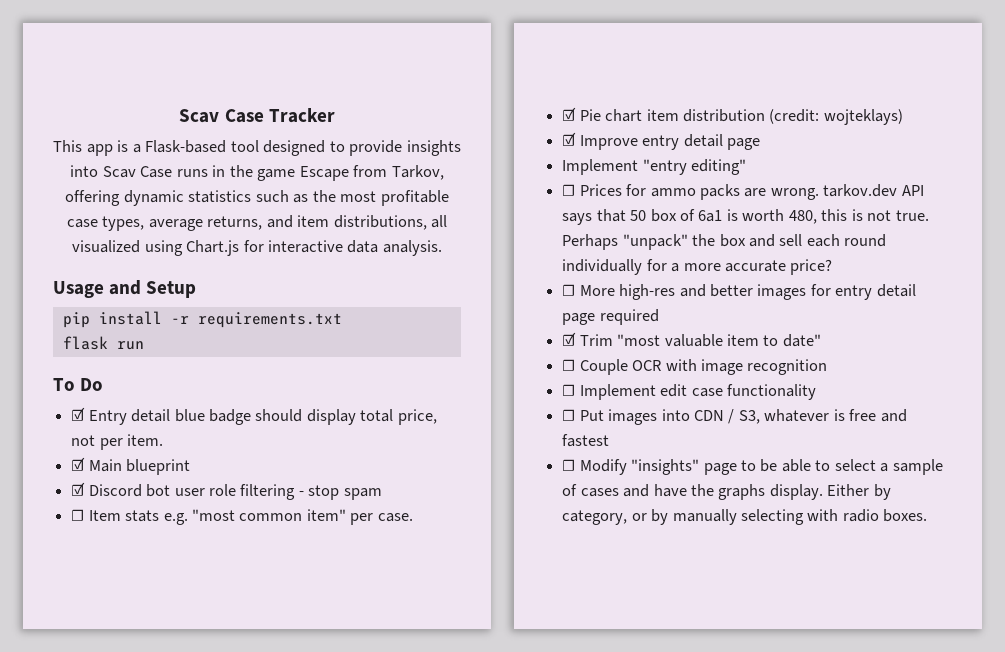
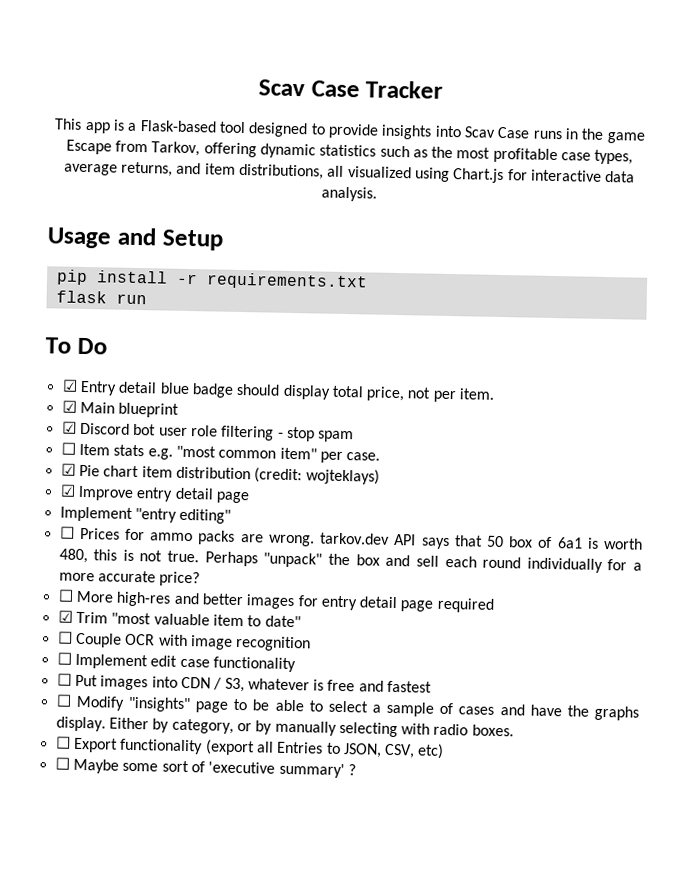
(928, 515) none -> [55,736,445,759] [54,757,356,779] // ☐ Export functionality (export all Entries to JSON, CSV, etc) // ☐ Maybe some sort of 'executive summary' ?

